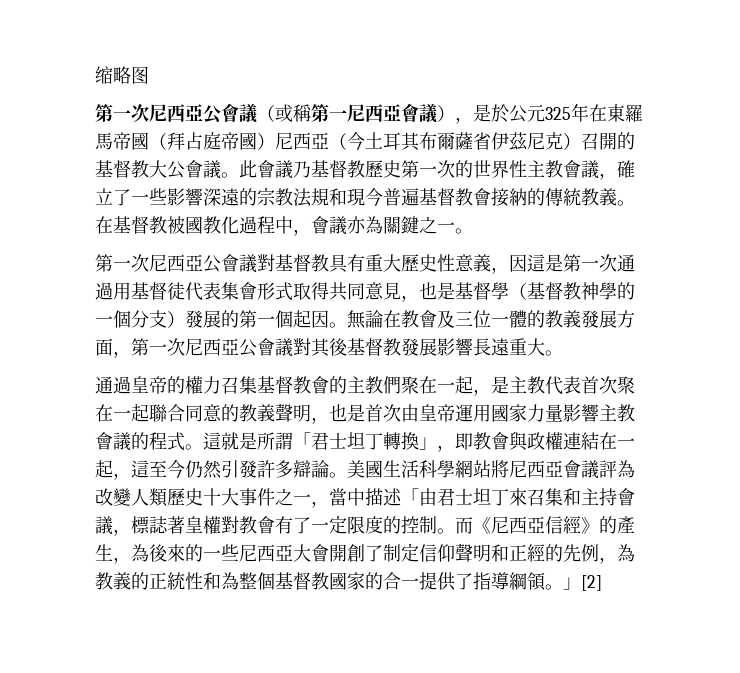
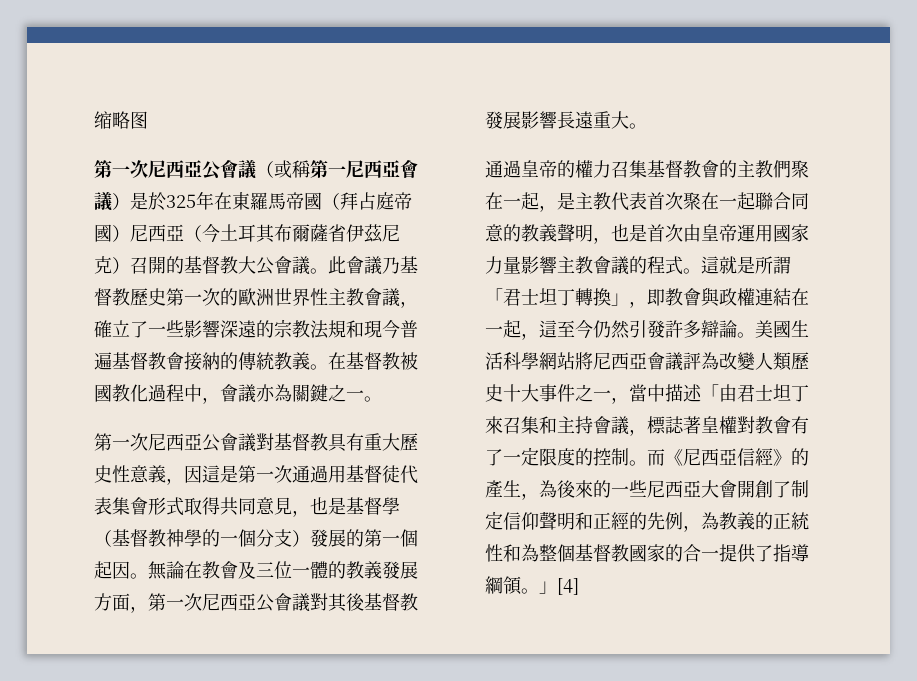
[455,104,545,124] ，是於公元 -> [130,192,166,211] 是於
(473, 169) none -> [238,288,274,306] 歐洲
[581,575,602,591] [2] -> [557,578,579,595] [4]

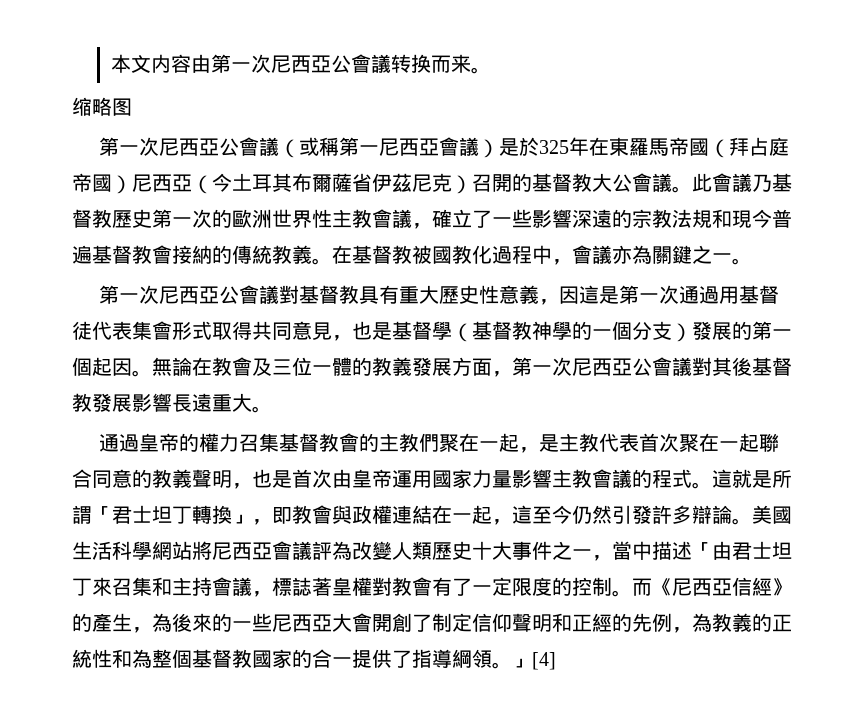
(94, 120) none -> [111,54,492,74] 本文内容由第一次尼西亞公會議转换而来。 //

